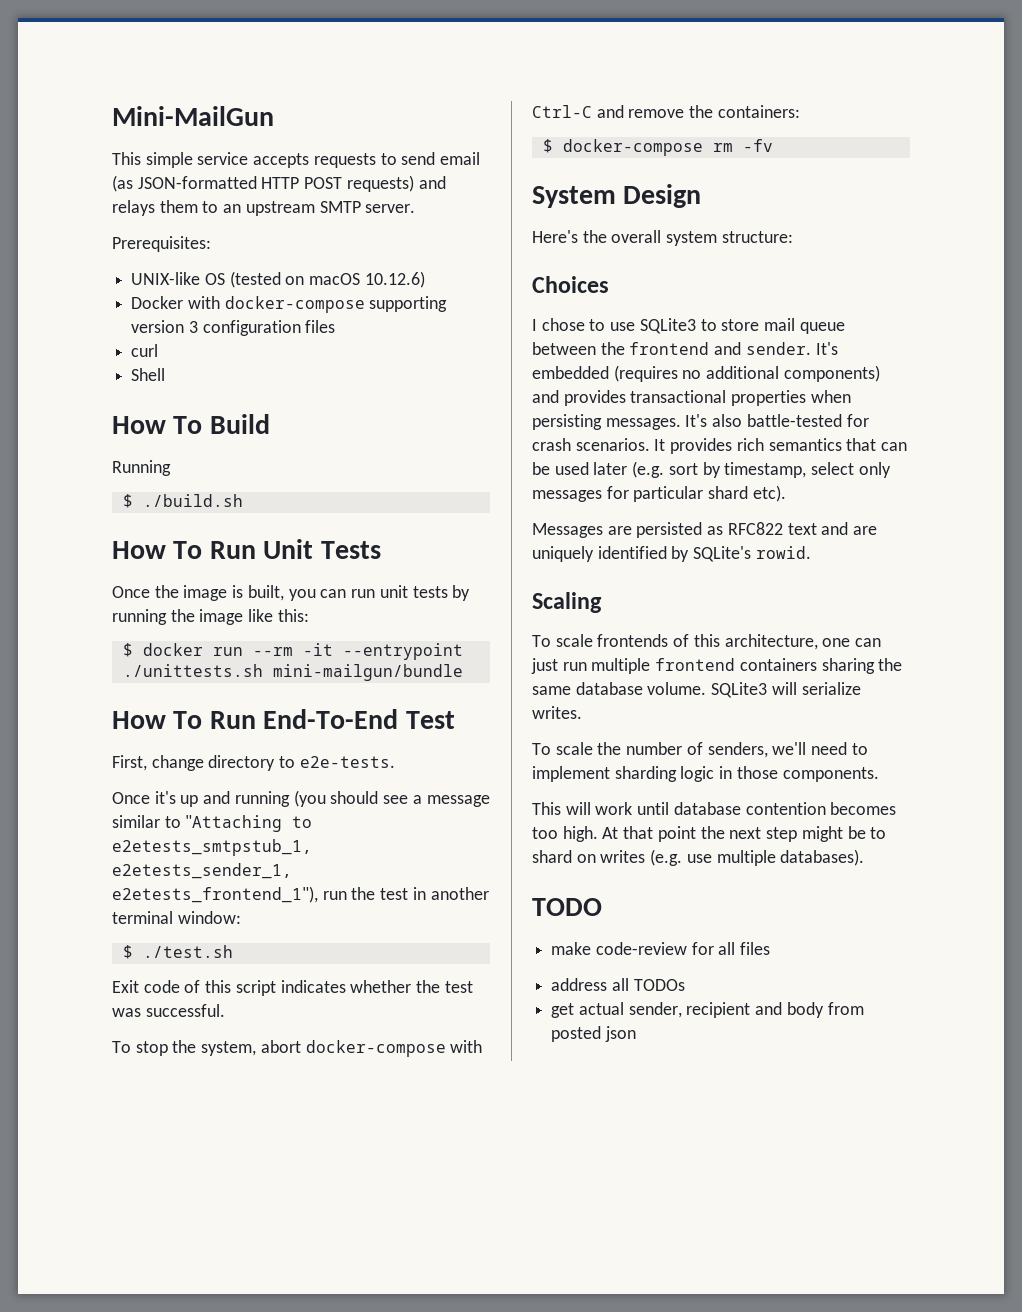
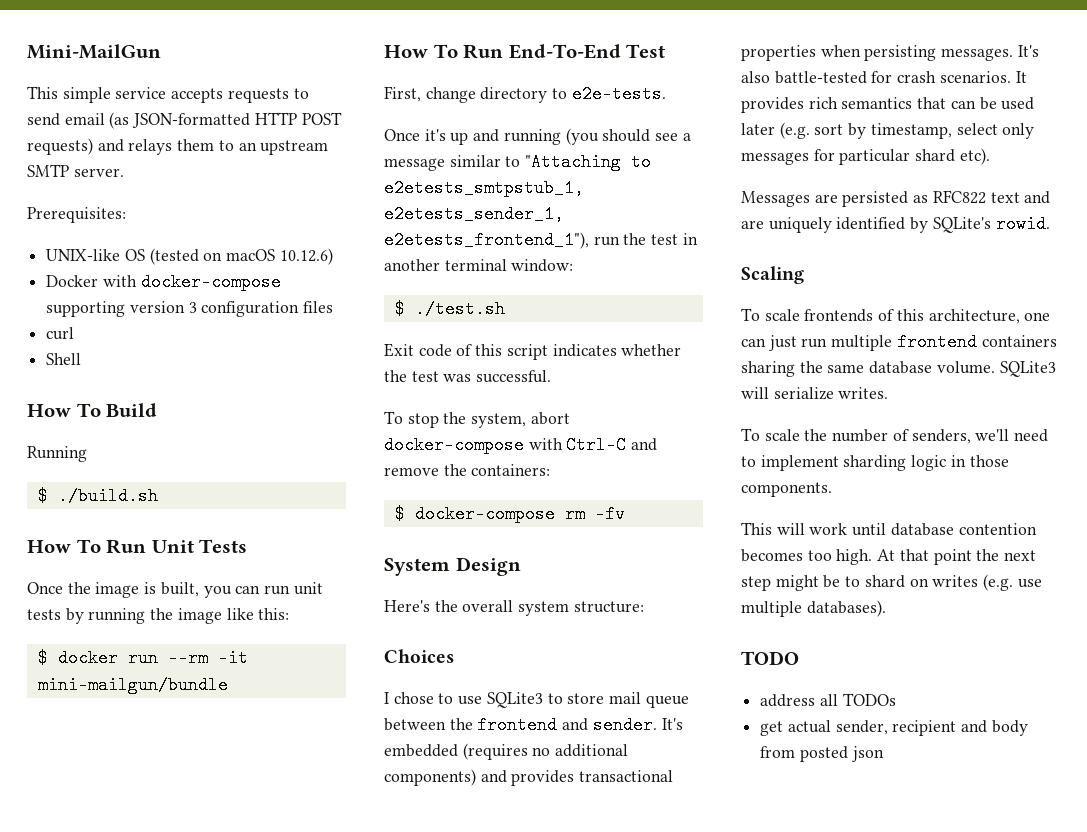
[342,643,463,660] [122,664,263,677] --entrypoint ./unittests.sh -> (248, 658) none
[551,942,771,955] // make code-review for all files -> (799, 658) none

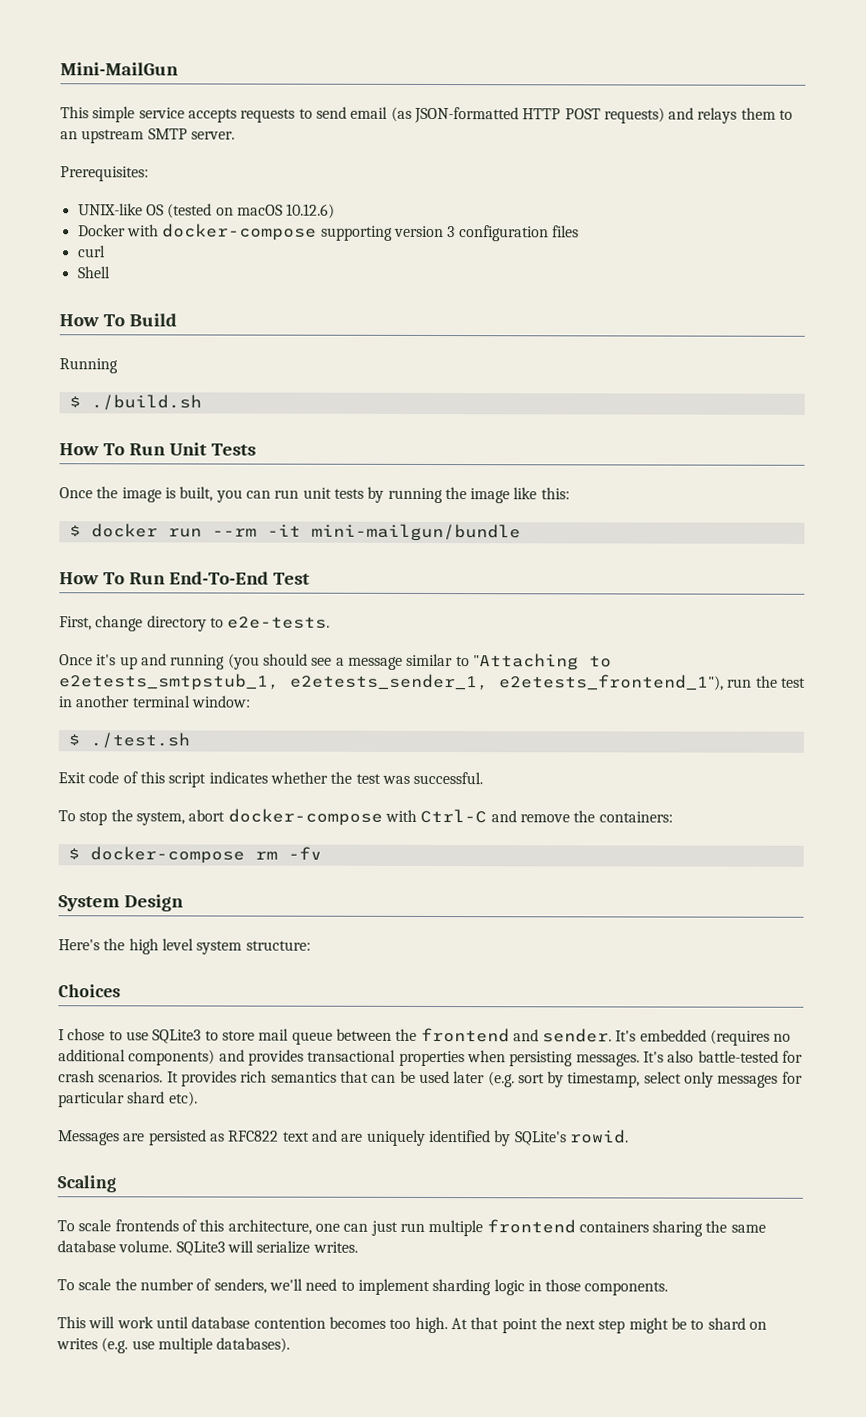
[462,600,514,612] overall -> [128,938,194,955] high level
[741,651,799,665] [760,693,896,707] [760,720,1028,736] [760,746,884,762] // TODO // address all TODOs // get actual sender, recipient and body from posted json -> (291, 1345) none

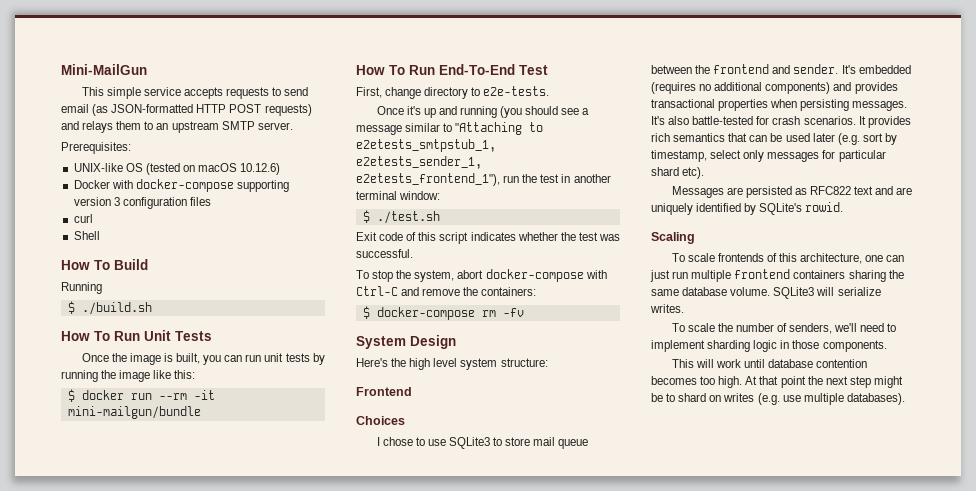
(311, 945) none -> [356,387,412,396] // Frontend

